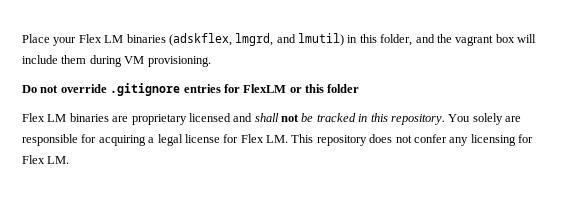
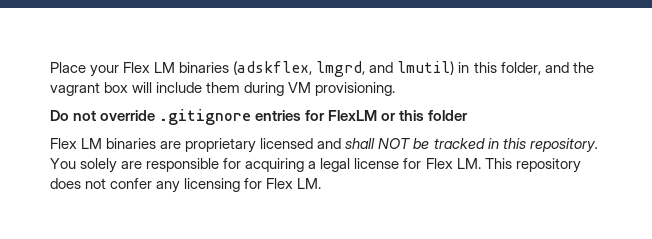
[281,114,299,122] not -> [378,138,411,149] NOT

